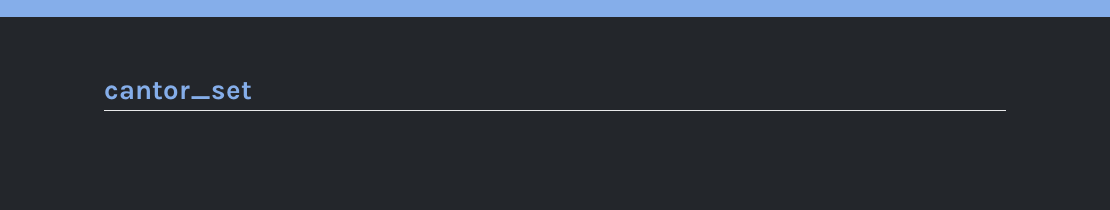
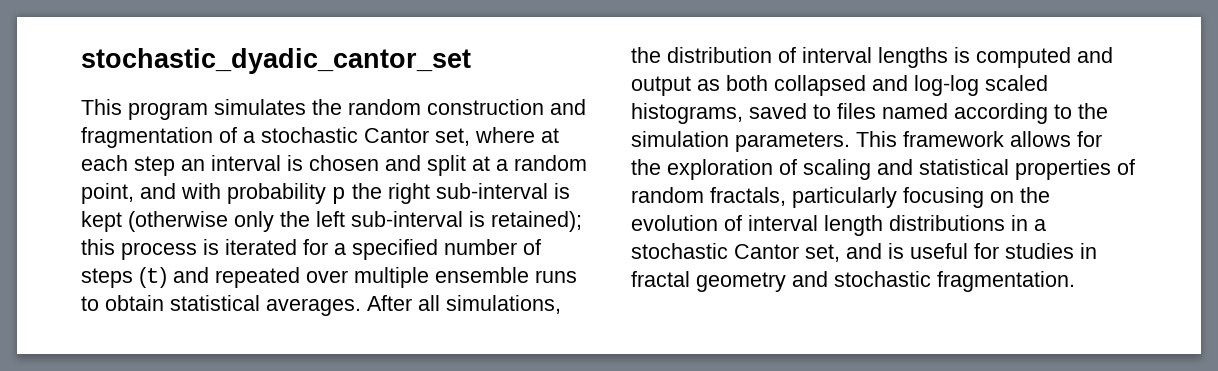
[104,82,252,100] cantor_set -> [81,48,471,74] [81,99,586,120] [81,127,559,148] [81,155,587,176] [81,183,570,204] [81,211,582,232] [81,239,541,260] [81,267,577,288] [81,295,561,316] [631,47,1113,68] [631,75,1048,96] [631,103,1108,124] [631,131,1102,152] [631,159,1135,180] [631,187,1050,208] [631,215,1046,236] [631,243,1097,262] [631,271,1075,292] stochastic_dyadic_cantor_set // This program simulates the random construction and fragmentation of a stochastic Cantor set, where at each step an interval is chosen and split at a random point, and with probability p the right sub-interval is kept (otherwise only the left sub-interval is retained); this process is iterated for a specified number of steps (t) and repeated over multiple ensemble runs to obtain statistical averages. After all simulations, the distribution of interval lengths is computed and output as both collapsed and log-log scaled histograms, saved to files named according to the simulation parameters. This framework allows for the exploration of scaling and statistical properties of random fractals, particularly focusing on the evolution of interval length distributions in a stochastic Cantor set, and is useful for studies in fractal geometry and stochastic fragmentation.

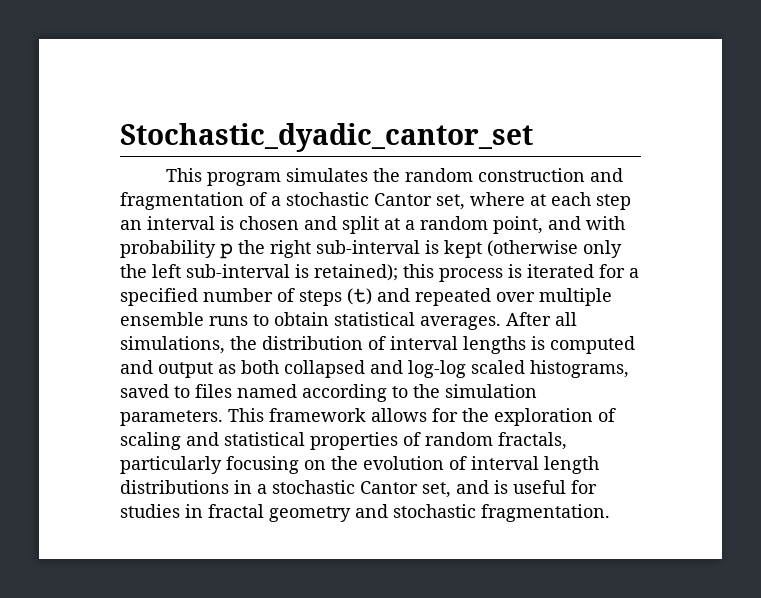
[81,48,471,74] stochastic_dyadic_cantor_set -> [120,123,533,152] Stochastic_dyadic_cantor_set

